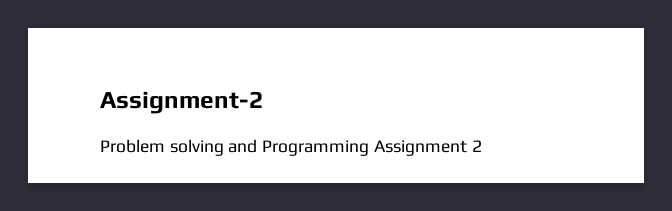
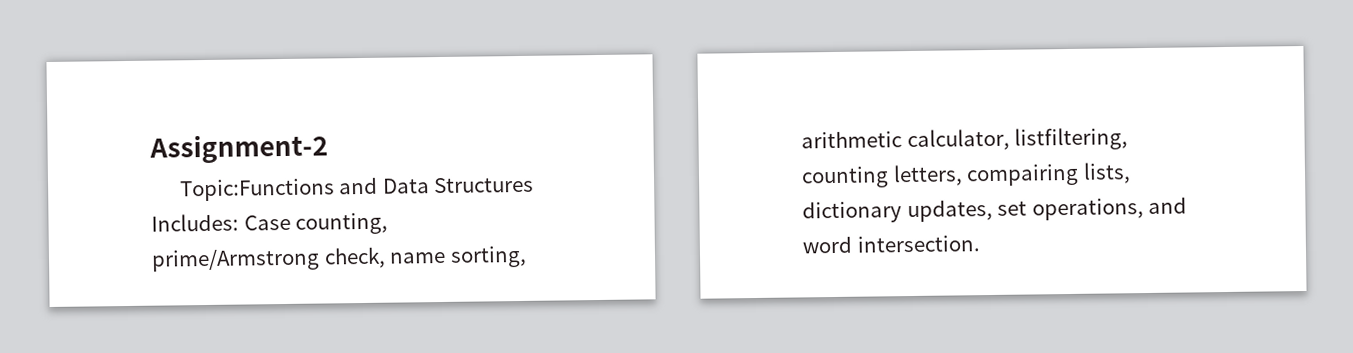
[100,139,482,156] Problem solving and Programming Assignment 2 -> [179,176,535,202] [151,212,389,235] [151,245,527,272] [801,127,1129,152] [801,162,1131,189] [802,197,1188,224] [802,235,980,254] Topic:Functions and Data Structures Includes: Case counting, prime/Armstrong check, name sorting, arithmetic calculator, listfiltering, counting letters, compairing lists, dictionary updates, set operations, and word intersection.

